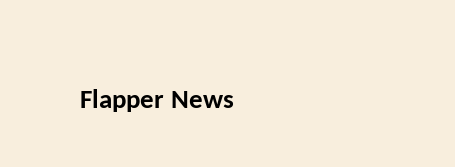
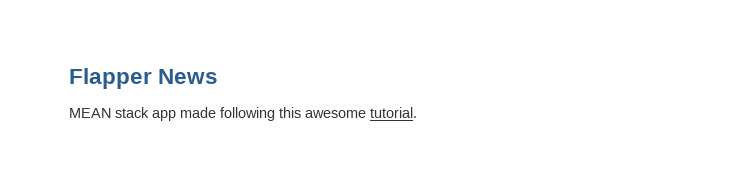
(235, 99) none -> [69,107,417,121] // MEAN stack app made following this awesome tutorial.

